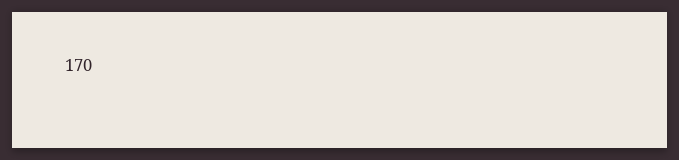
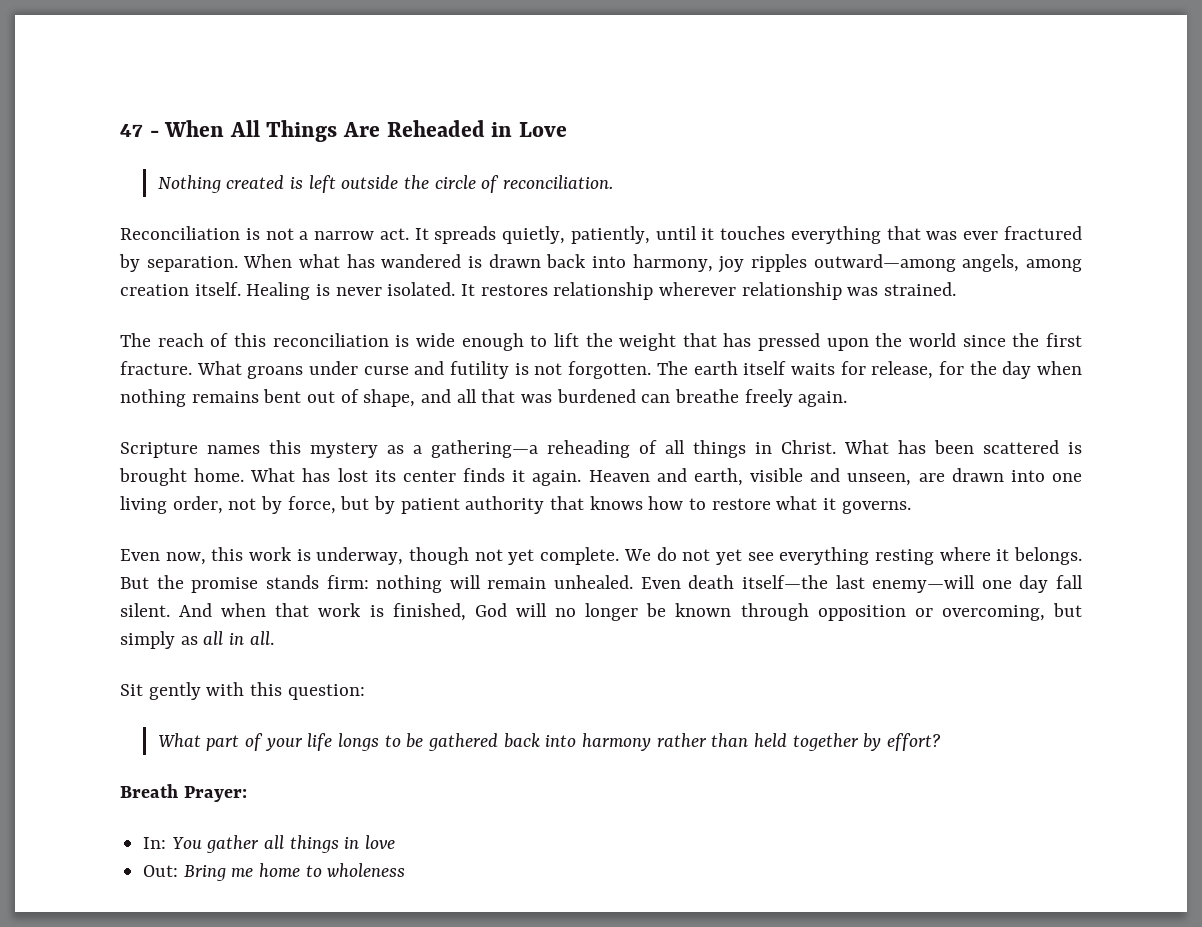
[65,59,92,71] 170 -> [120,120,567,142] [157,175,613,193] [120,226,1082,244] [119,254,1082,273] [120,282,957,300] [120,333,1082,351] [120,361,1083,379] [120,389,848,407] [120,440,1082,458] [119,468,1082,486] [120,496,911,514] [120,547,1083,565] [120,575,1083,593] [120,603,1082,621] [120,631,274,649] [120,682,365,700] [157,733,941,751] [120,784,247,802] [143,835,396,853] [143,863,406,881] 47 - When All Things Are Reheaded in Love // Nothing created is left outside the circle of reconciliation. // Reconciliation is not a narrow act. It spreads quietly, patiently, until it touches everything that was ever fractured by separation. When what has wandered is drawn back into harmony, joy ripples outward—among angels, among creation itself. Healing is never isolated. It restores relationship wherever relationship was strained. // The reach of this reconciliation is wide enough to lift the weight that has pressed upon the world since the first fracture. What groans under curse and futility is not forgotten. The earth itself waits for release, for the day when nothing remains bent out of shape, and all that was burdened can breathe freely again. // Scripture names this mystery as a gathering—a reheading of all things in Christ. What has been scattered is brought home. What has lost its center finds it again. Heaven and earth, visible and unseen, are drawn into one living order, not by force, but by patient authority that knows how to restore what it governs. // Even now, this work is underway, though not yet complete. We do not yet see everything resting where it belongs. But the promise stands firm: nothing will remain unhealed. Even death itself—the last enemy—will one day fall silent. And when that work is finished, God will no longer be known through opposition or overcoming, but simply as all in all. // Sit gently with this question: // What part of your life longs to be gathered back into harmony rather than held together by effort? // Breath Prayer: // In: You gather all things in love // Out: Bring me home to wholeness

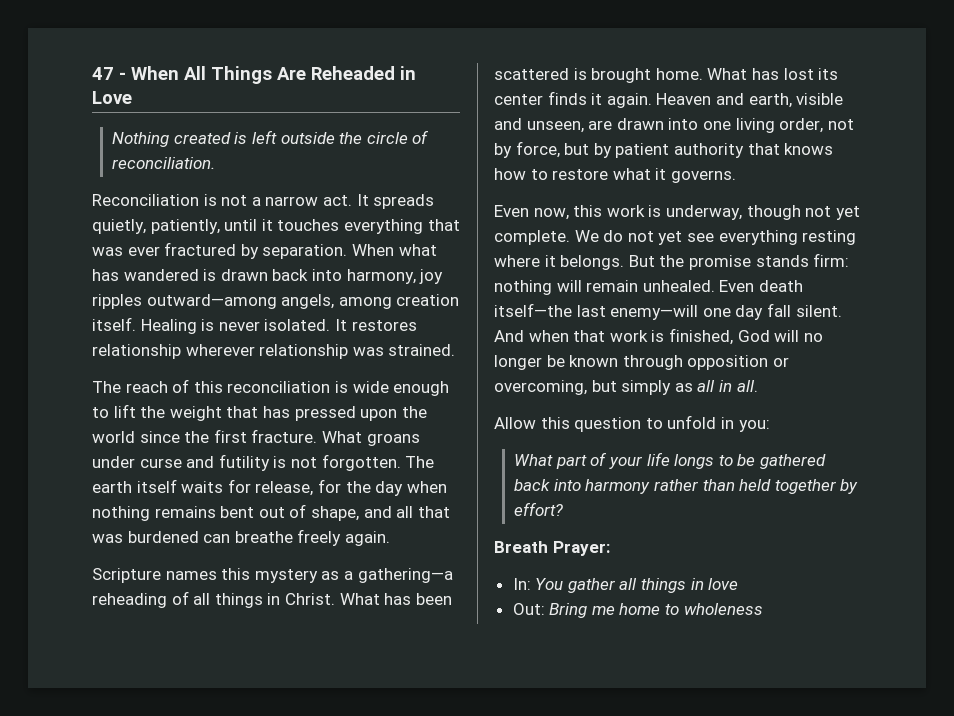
[120,682,365,700] Sit gently with this question: -> [494,415,770,432] Allow this question to unfold in you:

